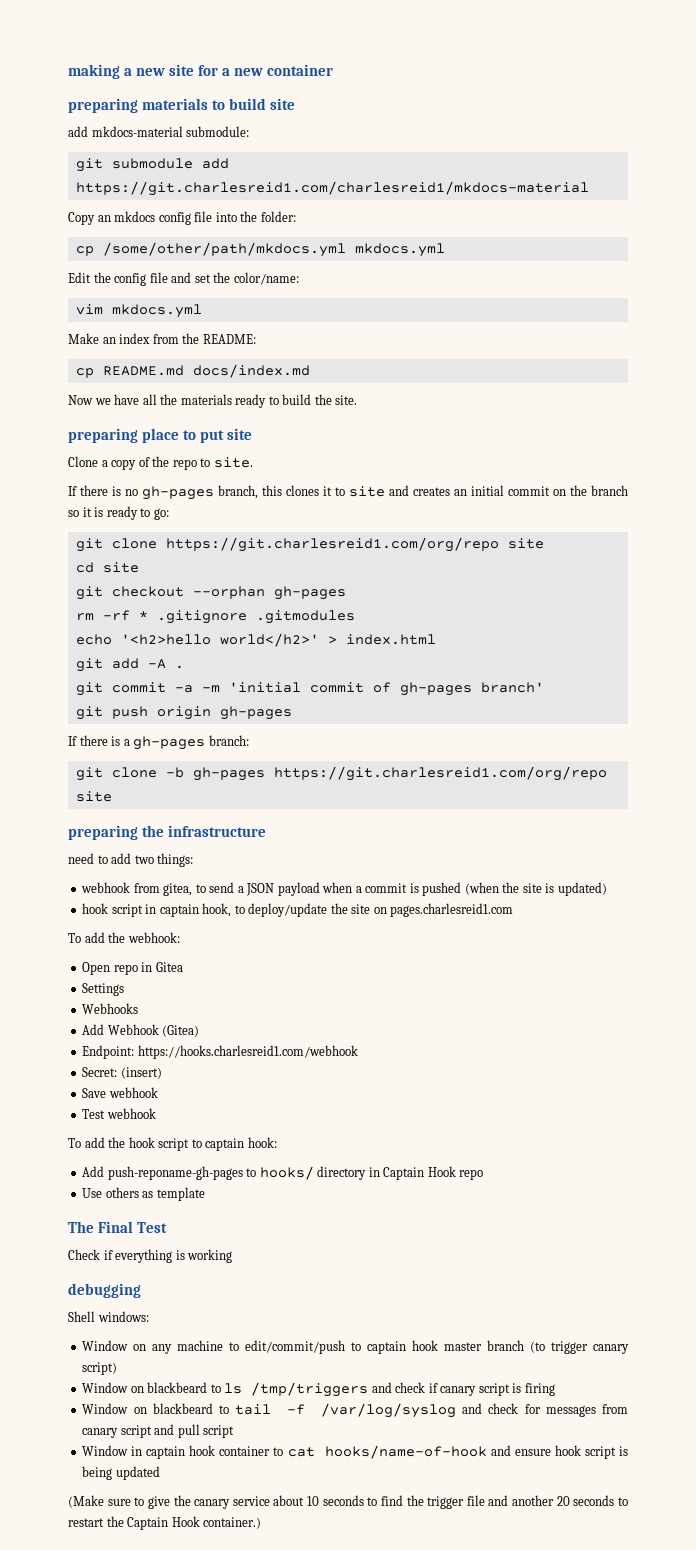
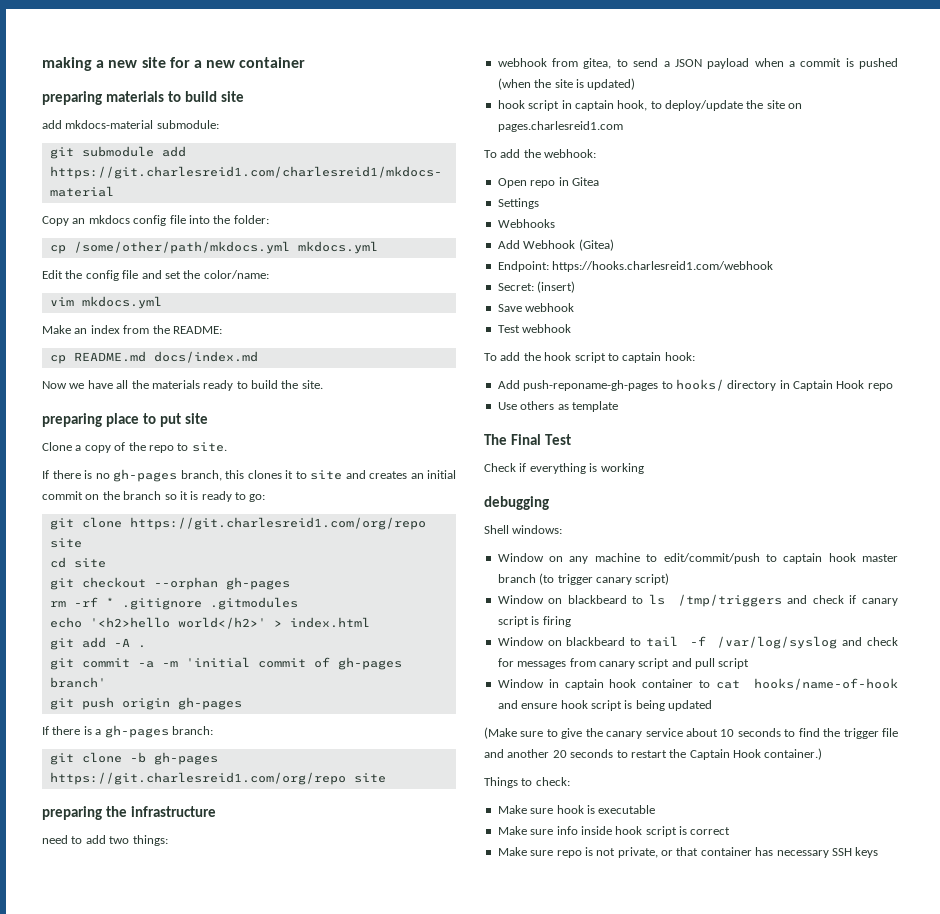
(262, 1523) none -> [484,777,570,788] [497,805,656,814] [497,826,731,837] [497,847,879,858] // Things to check: // Make sure hook is executable // Make sure info inside hook script is correct // Make sure repo is not private, or that container has necessary SSH keys

